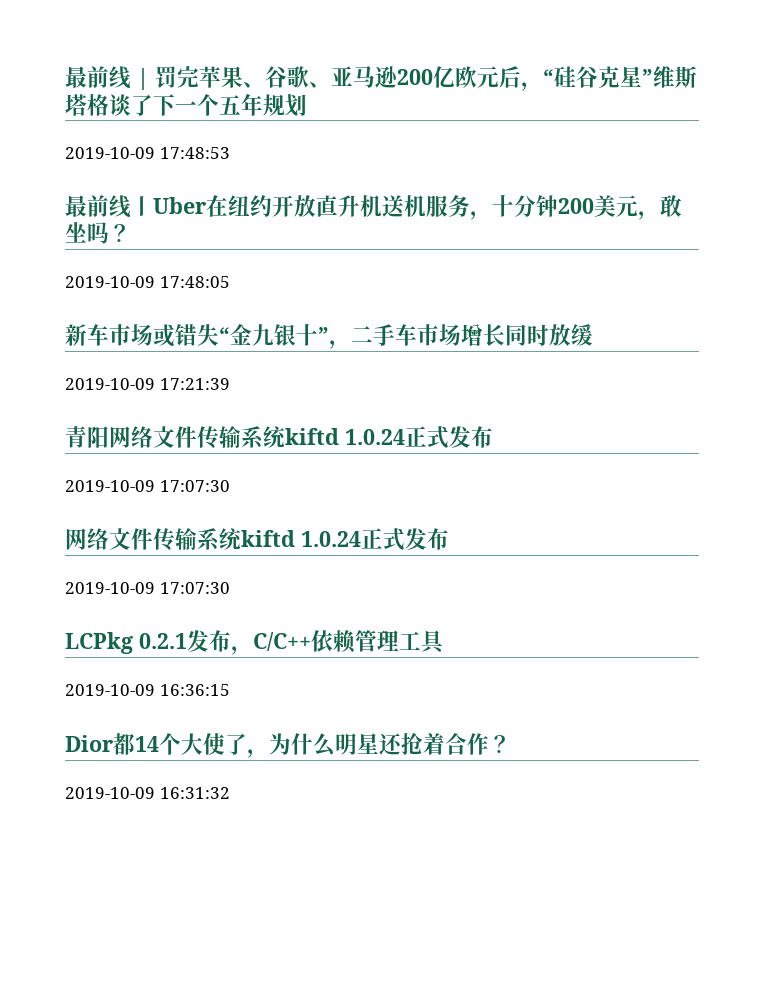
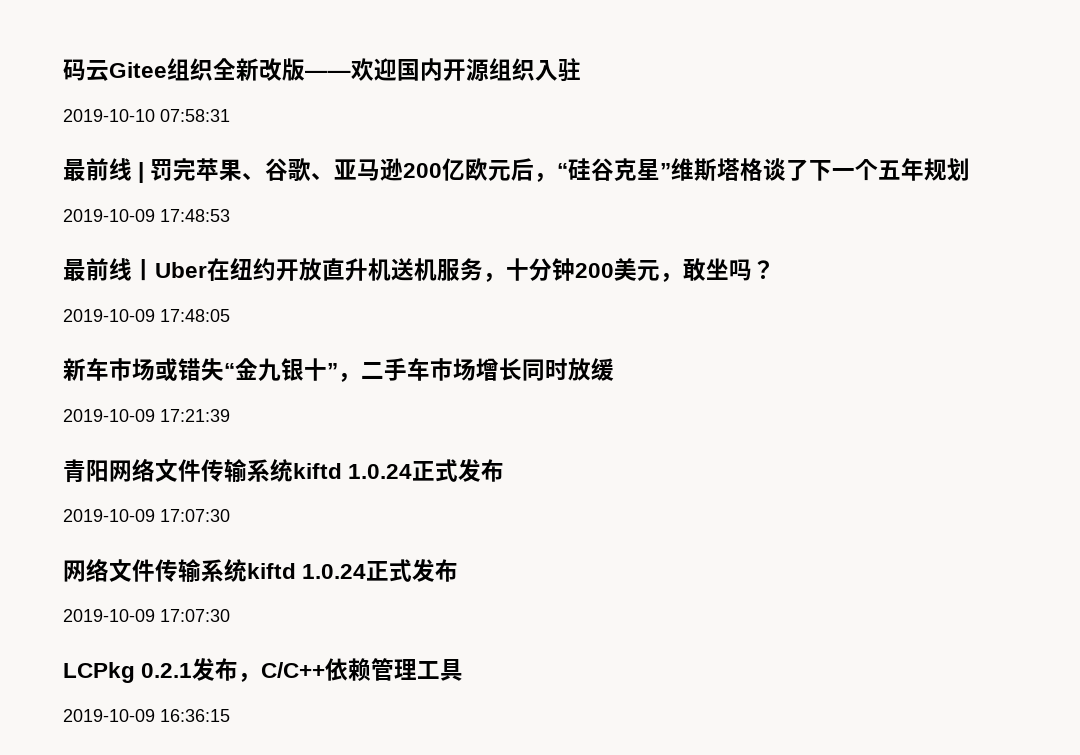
(65, 77) none -> [63,58,581,82] [63,109,230,122] 码云Gitee组织全新改版——欢迎国内开源组织入驻 // 2019-10-10 07:58:31 //
[65,732,511,758] [65,787,230,799] // Dior都14个大使了，为什么明星还抢着合作？ // 2019-10-09 16:31:32 -> (230, 715) none

